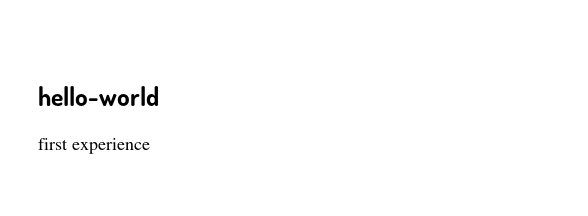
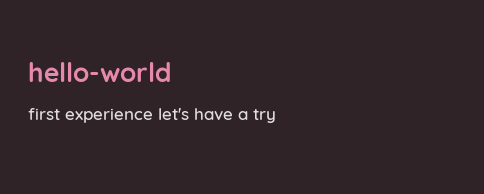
(150, 146) none -> [158,108,276,123] let's have a try

